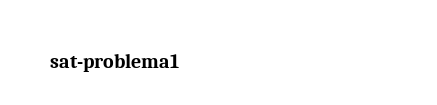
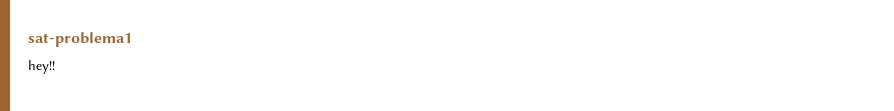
(179, 62) none -> [28,60,55,74] // hey!!

